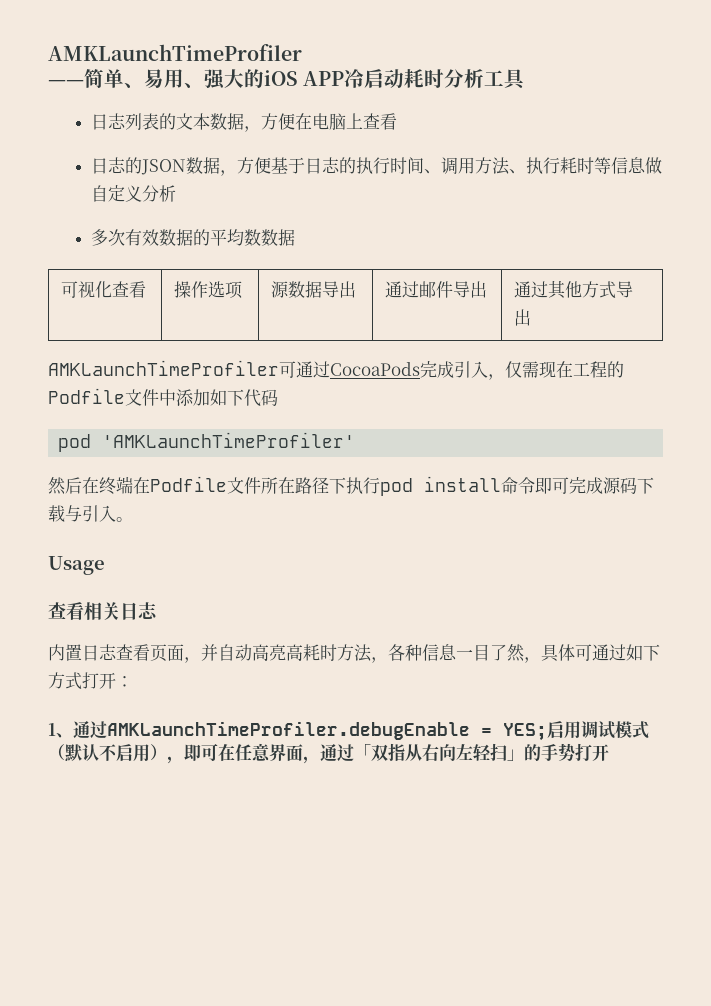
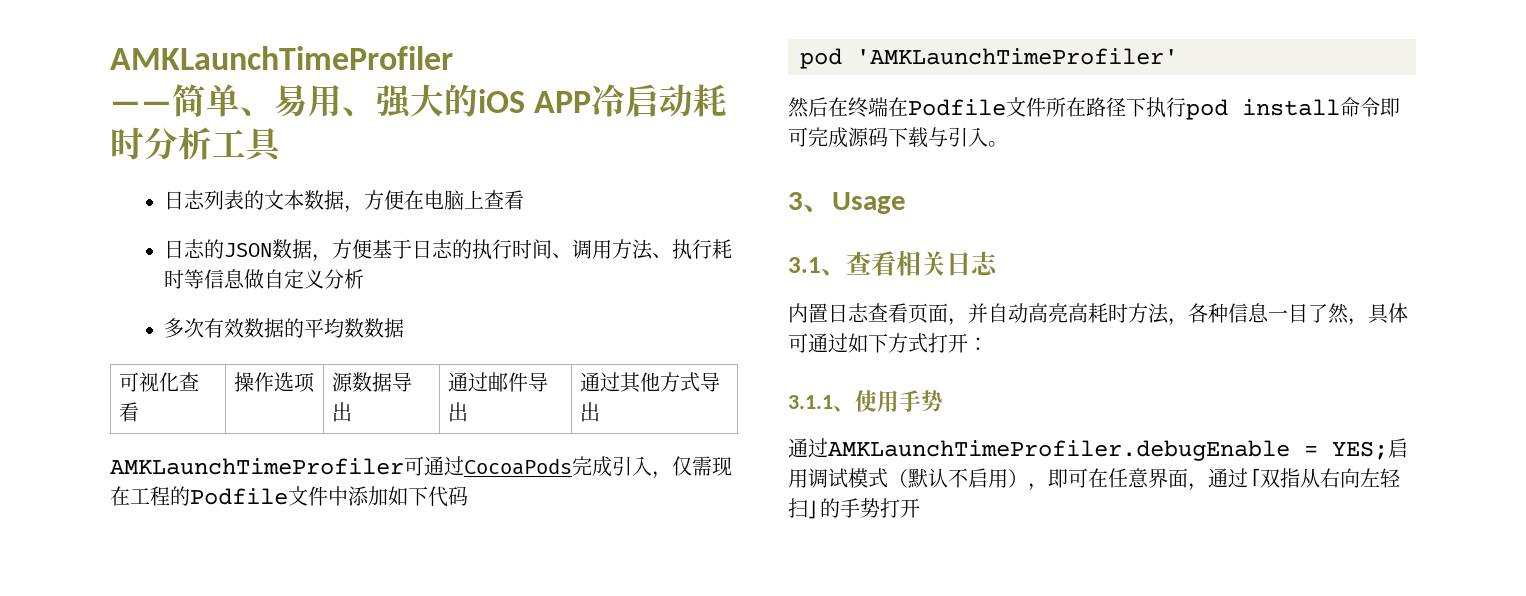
(133, 519) none -> [788,192,832,212] 3、
(105, 565) none -> [788,257,846,276] 3.1、
[48,723,73,738] 1、 -> [788,390,943,412] 3.1.1、使用手势 //

